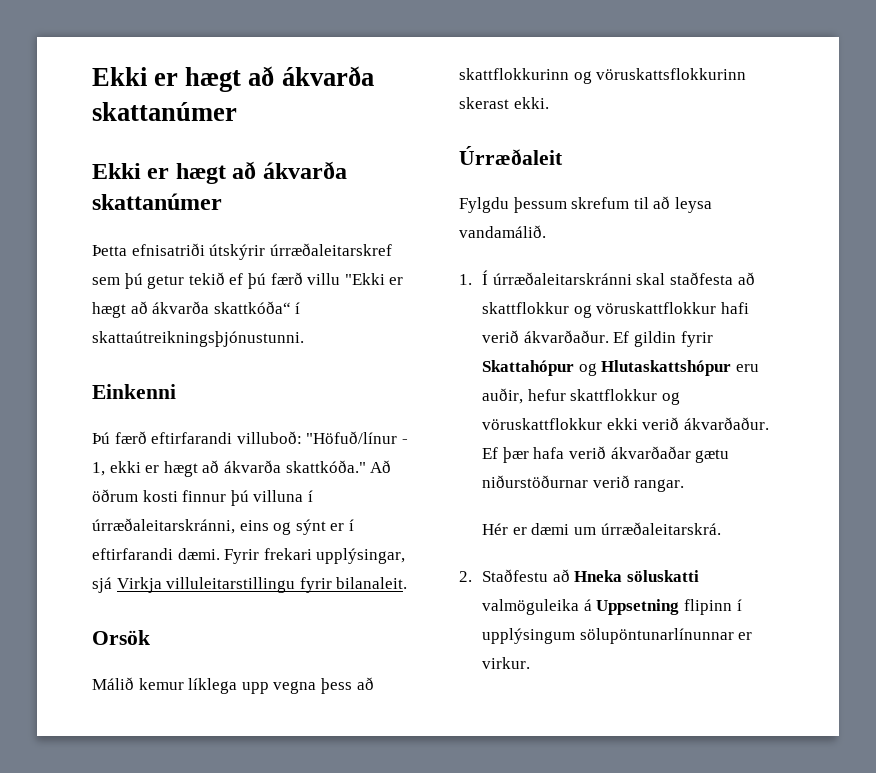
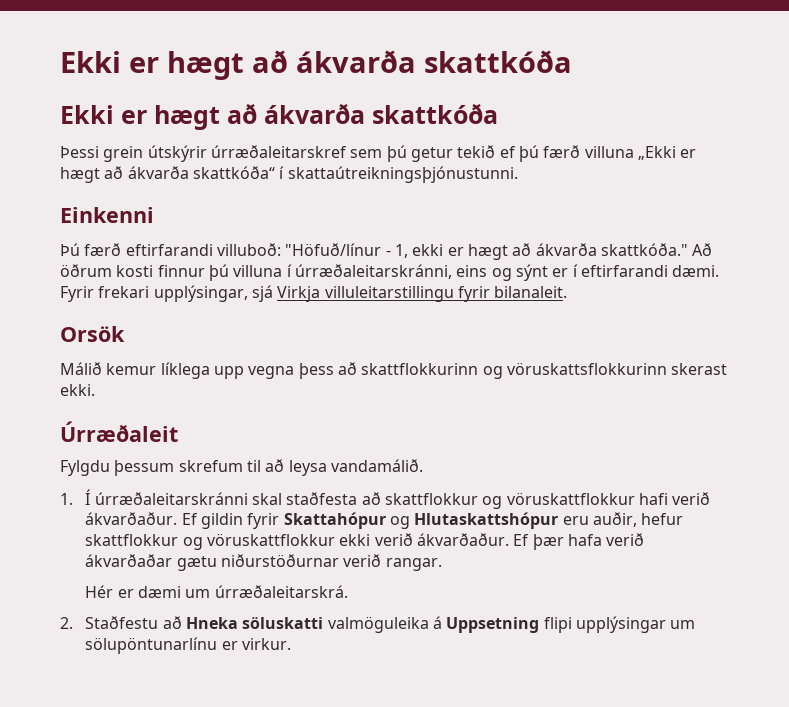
[92,66,374,92] [92,102,237,121] [92,161,347,184] [92,193,222,210] [92,243,205,256] Ekki er hægt að ákvarða skattanúmer // Ekki er hægt að ákvarða skattanúmer // Þetta efnisatriði -> [60,50,572,80] [60,103,498,130] [60,146,144,162] Ekki er hægt að ákvarða skattkóða // Ekki er hægt að ákvarða skattkóða // Þessi grein
[307,273,385,285] villu "Ekki -> [584,146,676,160] villuna „Ekki
[683,599,742,615] [482,628,734,644] flipinn í upplýsingum sölupöntunarlínunnar -> [543,616,696,633] [85,637,218,654] flipi upplýsingar um sölupöntunarlínu

